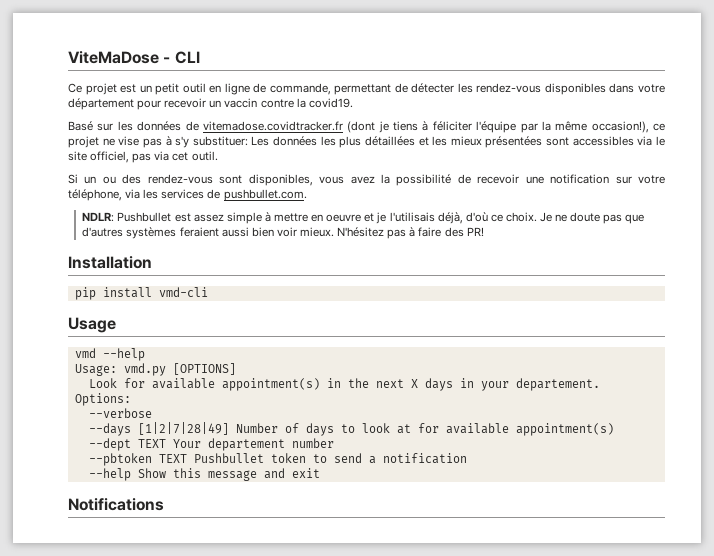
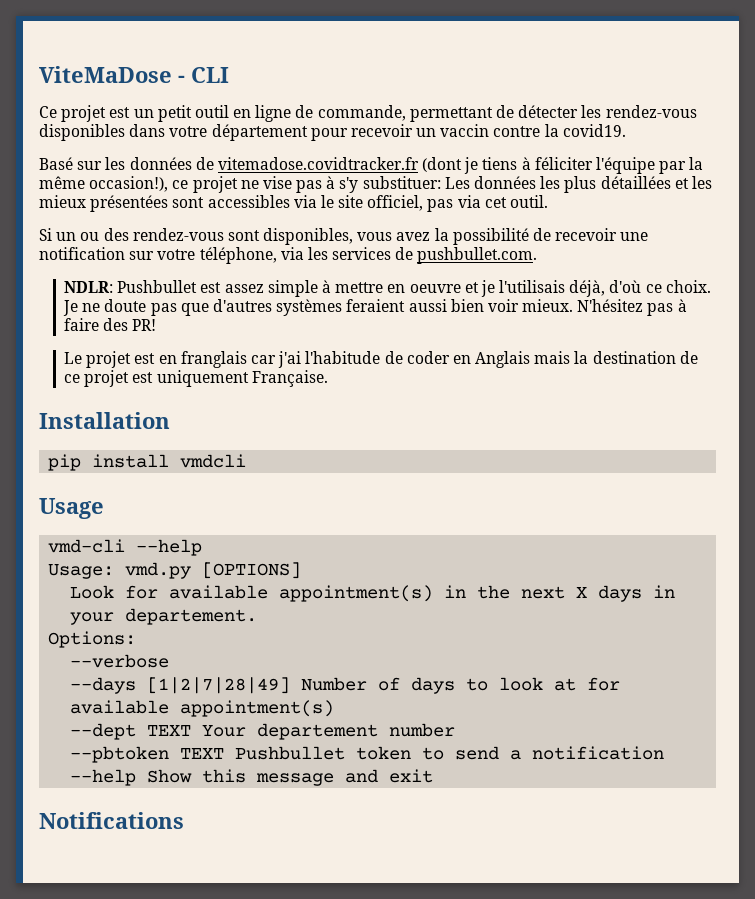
(484, 232) none -> [64,351,698,368] [64,370,328,387] // Le projet est en franglais car j'ai l'habitude de coder en Anglais mais la destination de ce projet est uniquement Française.
[158,287,208,297] vmd-cli -> [180,454,247,468] vmdcli
[74,348,96,358] vmd -> [48,539,126,553] vmd-cli

